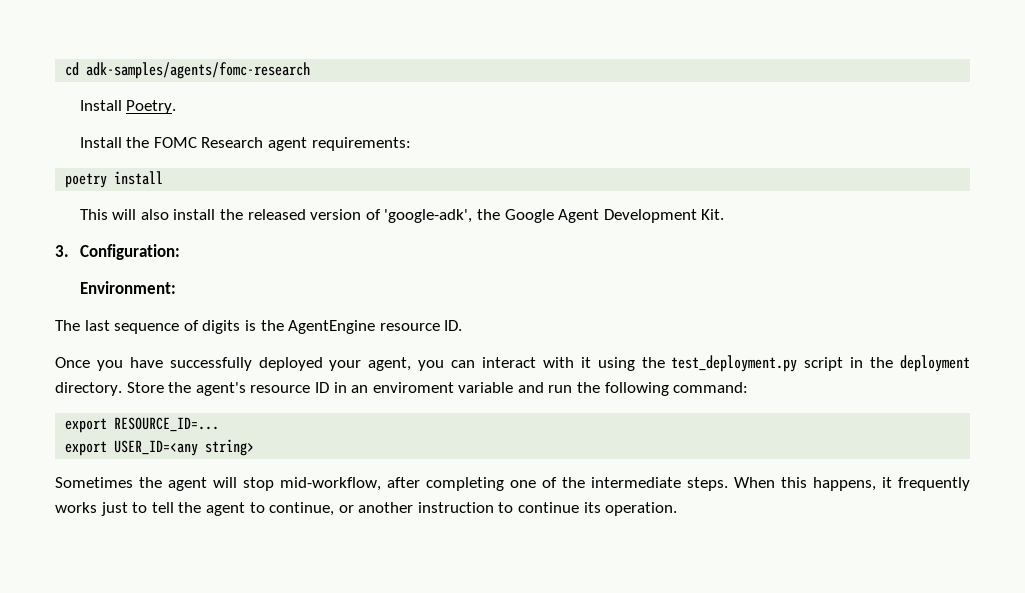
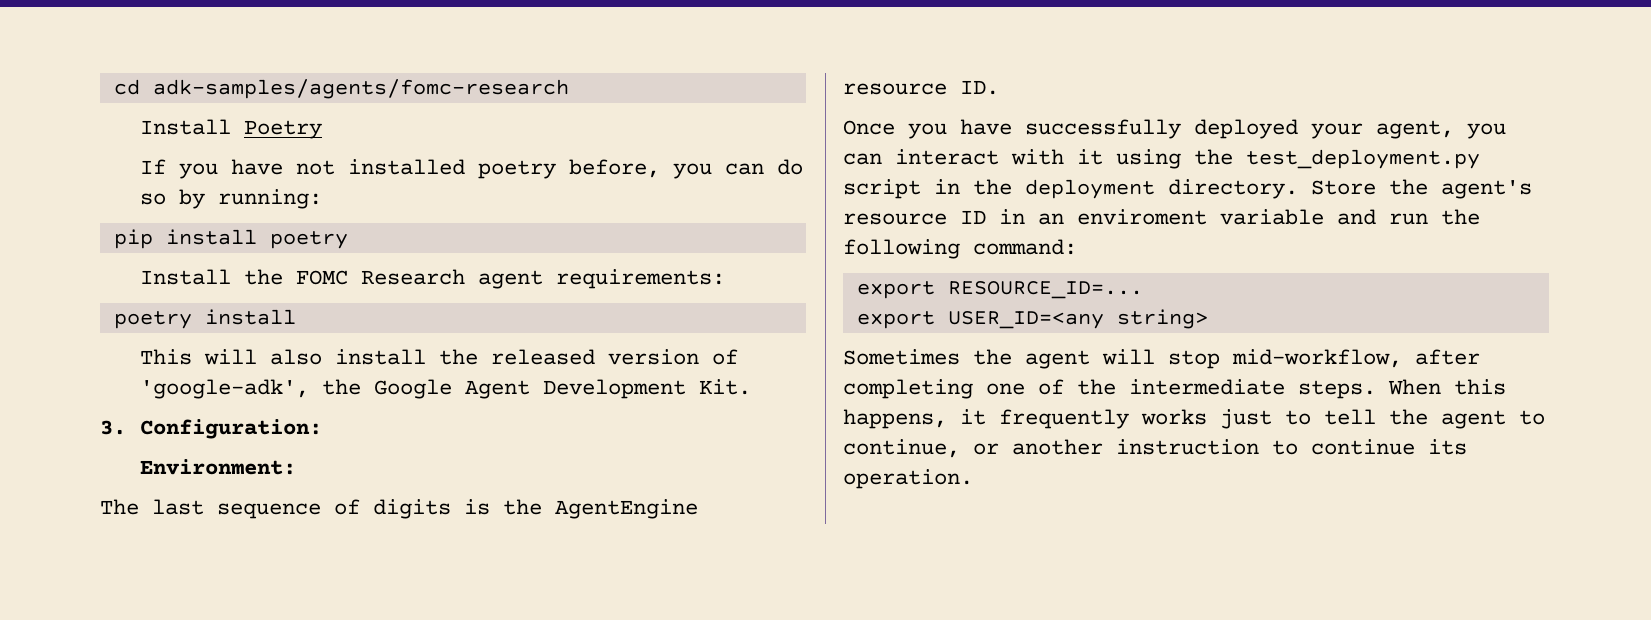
[126,100,177,114] Poetry. -> [243,120,322,139] [139,159,803,179] [139,189,322,209] [113,229,348,249] Poetry // If you have not installed poetry before, you can do so by running: // pip install poetry

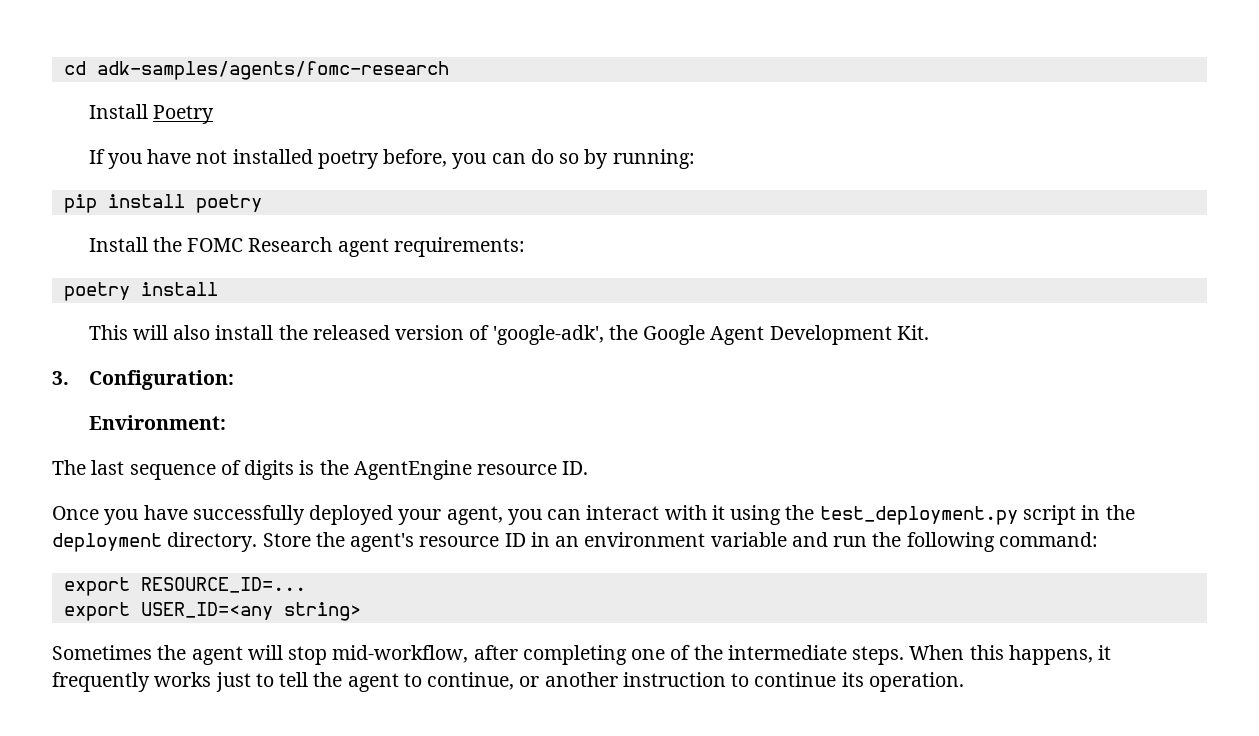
[1077,209,1207,225] enviroment -> [584,532,706,547] environment

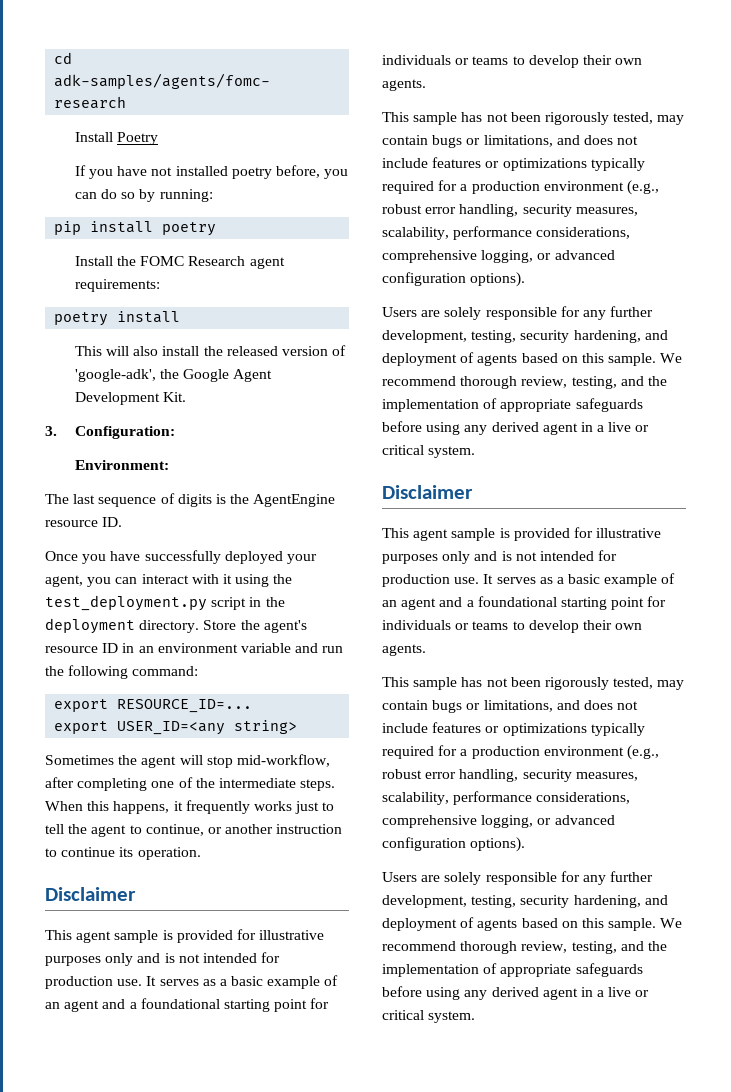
(964, 682) none -> [45,887,136,901] [45,929,325,943] [45,952,281,966] [45,975,339,989] [45,998,330,1012] [382,55,643,68] [382,79,426,91] [382,112,685,125] [382,135,639,148] [382,157,645,171] [382,180,659,195] [382,204,638,217] [382,226,631,240] [382,250,615,263] [382,272,526,287] [382,306,654,320] [382,330,668,343] [382,352,683,366] [382,376,667,389] [382,398,643,412] [382,421,650,435] [382,445,476,458] [382,485,473,499] [382,527,662,541] [382,550,618,564] [382,573,676,587] [382,596,667,610] [382,620,643,633] [382,644,426,656] [382,677,685,690] [382,700,639,713] [382,722,645,736] [382,745,659,760] [382,769,638,782] [382,791,631,805] [382,815,615,828] [382,837,526,852] [382,871,654,885] [382,895,668,908] [382,917,683,931] [382,941,667,954] [382,963,643,977] [382,986,650,1000] [382,1010,476,1023] // Disclaimer // This agent sample is provided for illustrative purposes only and is not intended for production use. It serves as a basic example of an agent and a foundational starting point for individuals or teams to develop their own agents. // This sample has not been rigorously tested, may contain bugs or limitations, and does not include features or optimizations typically required for a production environment (e.g., robust error handling, security measures, scalability, performance considerations, comprehensive logging, or advanced configuration options). // Users are solely responsible for any further development, testing, security hardening, and deployment of agents based on this sample. We recommend thorough review, testing, and the implementation of appropriate safeguards before using any derived agent in a live or critical system. // Disclaimer // This agent sample is provided for illustrative purposes only and is not intended for production use. It serves as a basic example of an agent and a foundational starting point for individuals or teams to develop their own agents. // This sample has not been rigorously tested, may contain bugs or limitations, and does not include features or optimizations typically required for a production environment (e.g., robust error handling, security measures, scalability, performance considerations, comprehensive logging, or advanced configuration options). // Users are solely responsible for any further development, testing, security hardening, and deployment of agents based on this sample. We recommend thorough review, testing, and the implementation of appropriate safeguards before using any derived agent in a live or critical system.

